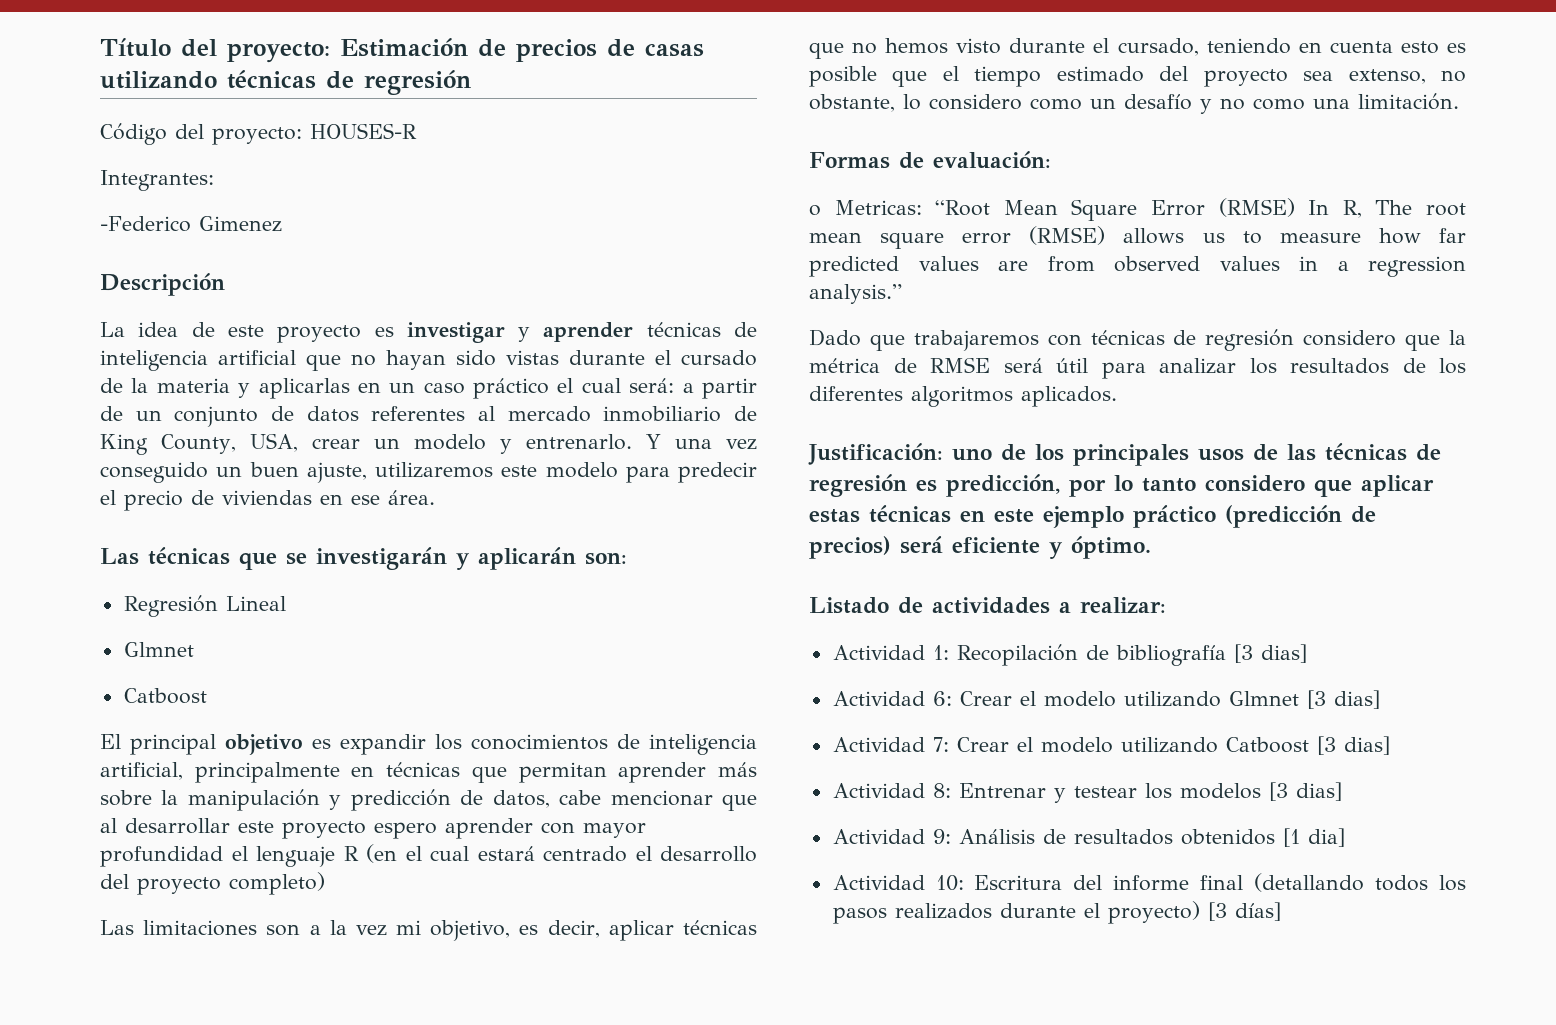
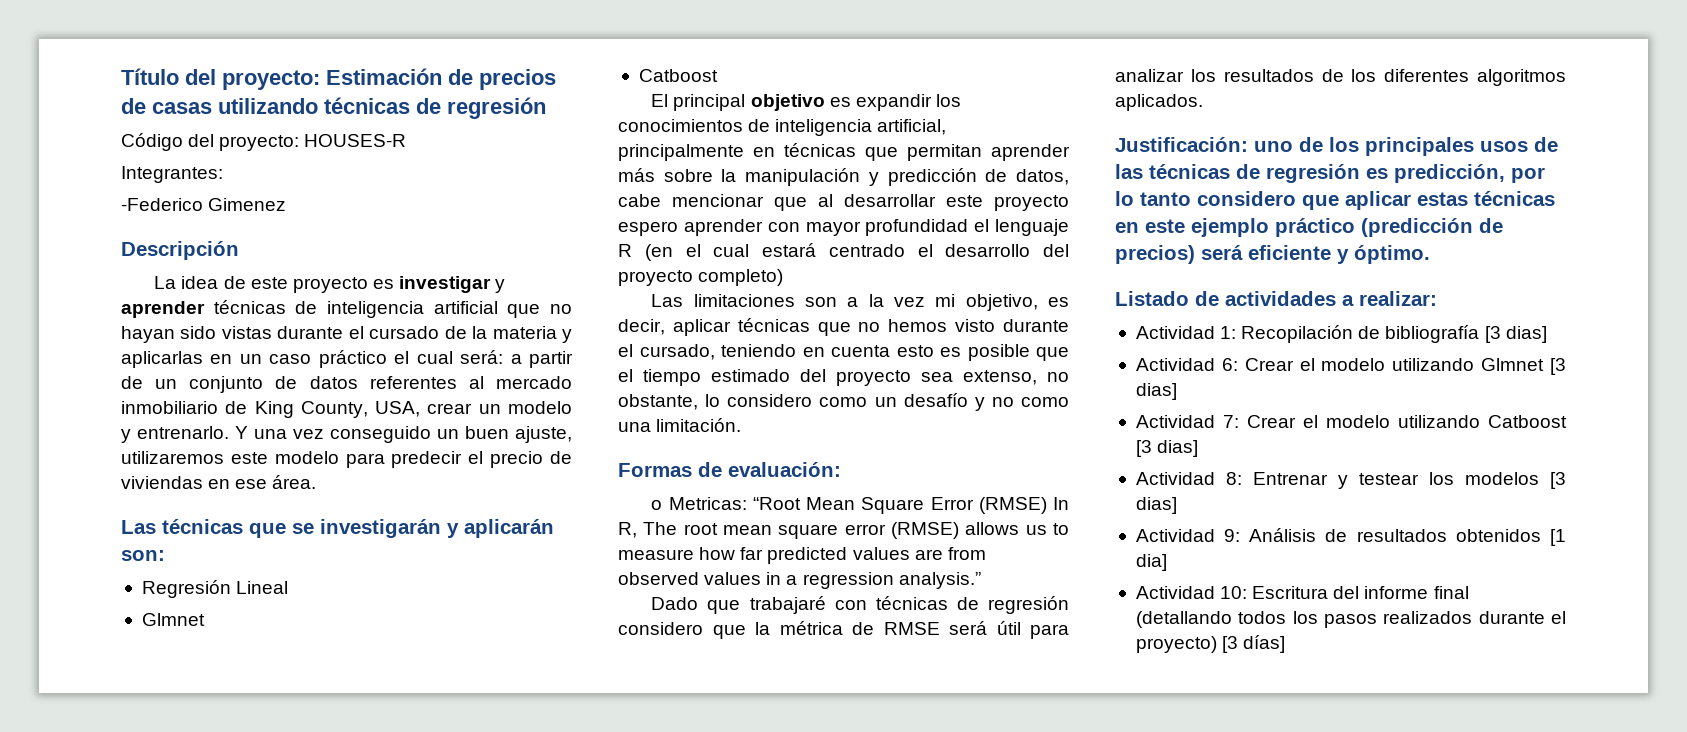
[913,330,1039,351] trabajaremos -> [749,596,826,614] trabajaré

